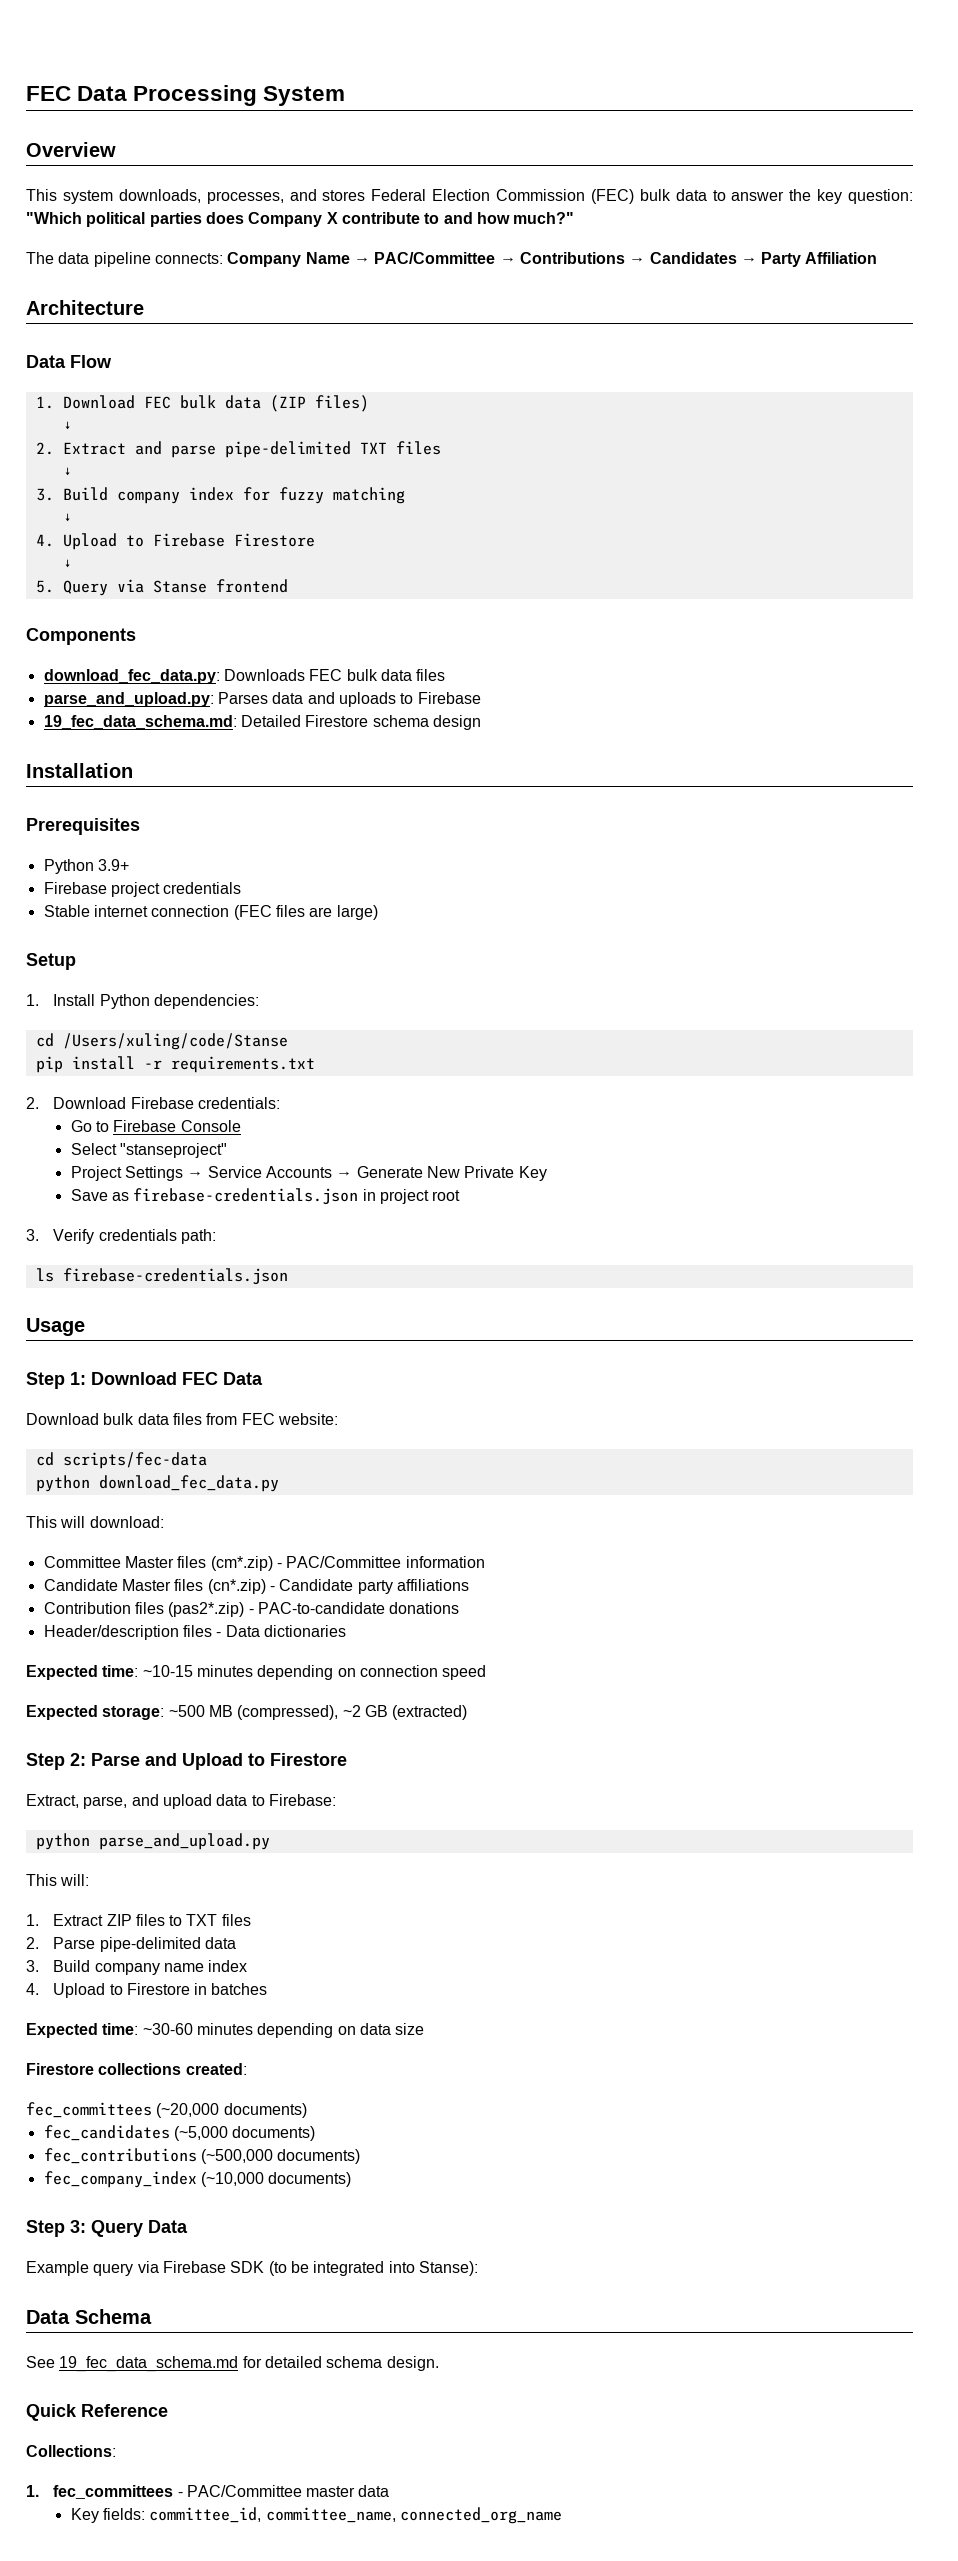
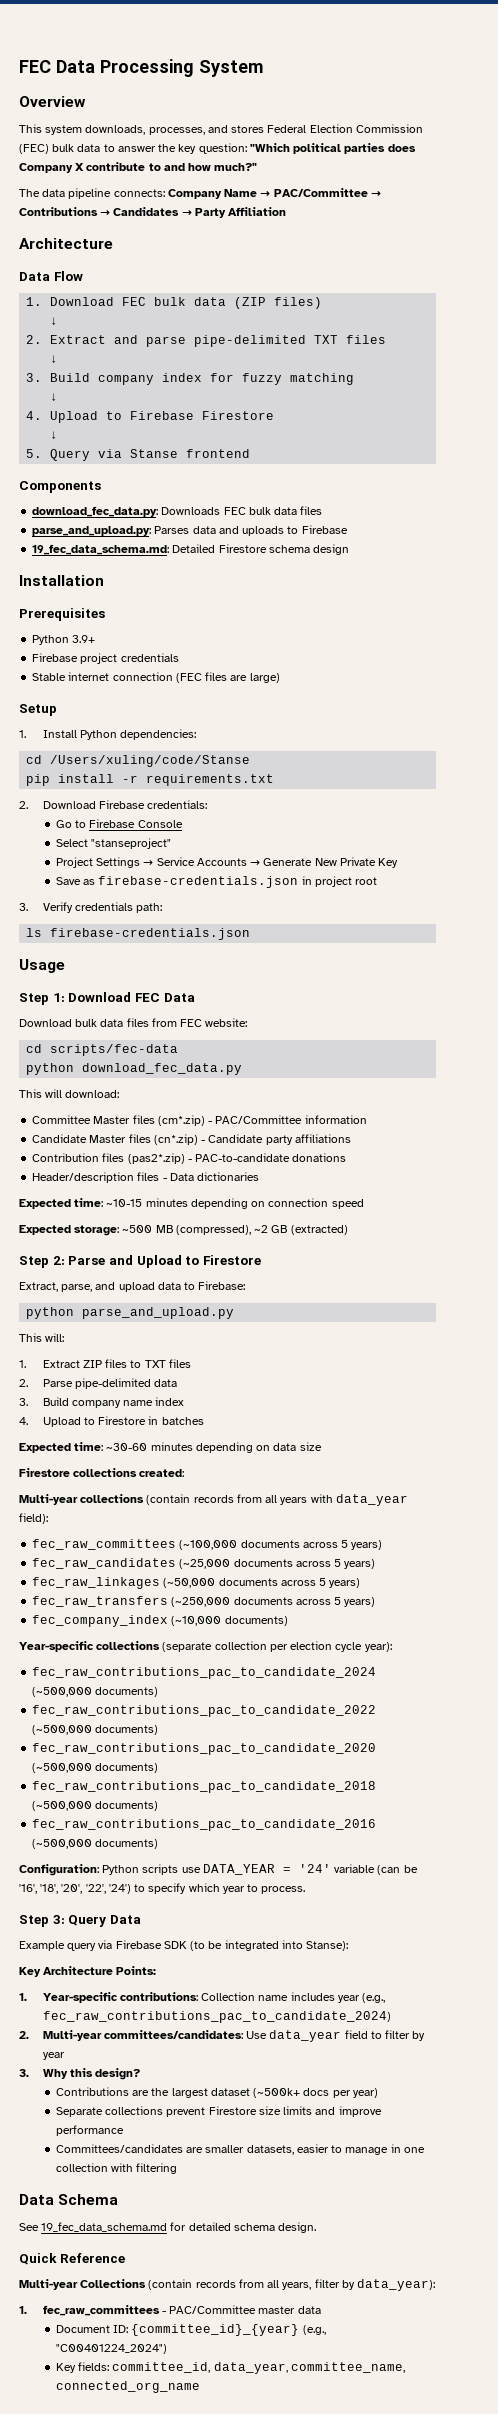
[26,2102,307,2118] [43,2125,316,2141] [43,2148,361,2164] [43,2171,352,2188] fec_committees (~20,000 documents) // fec_candidates (~5,000 documents) // fec_contributions (~500,000 documents) // fec_company_index (~10,000 documents) -> [19,1494,408,1506] [19,1513,48,1524] [32,1539,383,1550] [32,1558,376,1569] [32,1577,361,1589] [32,1596,376,1607] [32,1615,288,1627] [19,1641,392,1652] [32,1667,377,1679] [32,1687,159,1697] [32,1705,377,1717] [32,1725,159,1735] [32,1743,377,1755] [32,1763,159,1773] [32,1781,377,1793] [32,1801,159,1811] [32,1819,377,1831] [32,1839,159,1849] [19,1864,418,1876] [19,1883,306,1894] Multi-year collections (contain records from all years with data_year field): // fec_raw_committees (~100,000 documents across 5 years) // fec_raw_candidates (~25,000 documents across 5 years) // fec_raw_linkages (~50,000 documents across 5 years) // fec_raw_transfers (~250,000 documents across 5 years) // fec_company_index (~10,000 documents) // Year-specific collections (separate collection per election cycle year): // fec_raw_contributions_pac_to_candidate_2024 (~500,000 documents) // fec_raw_contributions_pac_to_candidate_2022 (~500,000 documents) // fec_raw_contributions_pac_to_candidate_2020 (~500,000 documents) // fec_raw_contributions_pac_to_candidate_2018 (~500,000 documents) // fec_raw_contributions_pac_to_candidate_2016 (~500,000 documents) // Configuration: Python scripts use DATA_YEAR = '24' variable (can be '16', '18', '20', '22', '24') to specify which year to process.
(478, 2268) none -> [19,1966,157,1977] [19,1992,386,2003] [42,2011,391,2023] [19,2030,426,2042] [42,2052,65,2060] [19,2068,141,2080] [55,2087,378,2098] [55,2106,382,2117] [55,2125,124,2136] [55,2144,425,2155] [55,2163,178,2174] // Key Architecture Points: // 1. Year-specific contributions: Collection name includes year (e.g., fec_raw_contributions_pac_to_candidate_2024) // 2. Multi-year committees/candidates: Use data_year field to filter by year // 3. Why this design? // Contributions are the largest dataset (~500k+ docs per year) // Separate collections prevent Firestore size limits and improve performance // Committees/candidates are smaller datasets, easier to manage in one collection with filtering
[26,2445,116,2457] [26,2485,174,2499] Collections: // 1. fec_committees -> [19,2279,436,2291] [19,2305,160,2316] Multi-year Collections (contain records from all years, filter by data_year): // 1. fec_raw_committees
(390, 2491) none -> [55,2324,326,2336] [55,2344,167,2354] // Document ID: {committee_id}_{year} (e.g., "C00401224_2024")
(262, 2515) none -> [213,2362,288,2374] data_year,

